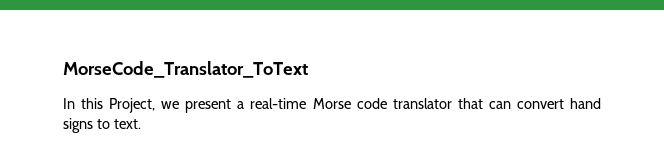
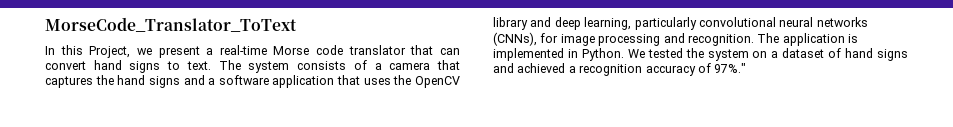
(141, 124) none -> [218,60,461,73] [45,75,460,88] [493,17,868,30] [493,32,858,46] [493,48,908,61] [493,63,747,76] The system consists of a camera that captures the hand signs and a software application that uses the OpenCV library and deep learning, particularly convolutional neural networks (CNNs), for image processing and recognition. The application is implemented in Python. We tested the system on a dataset of hand signs and achieved a recognition accuracy of 97%."

